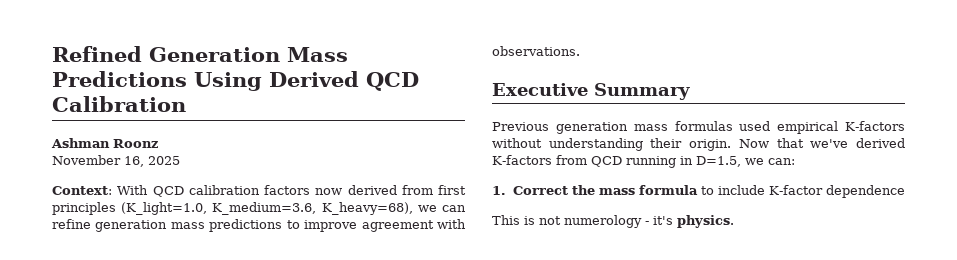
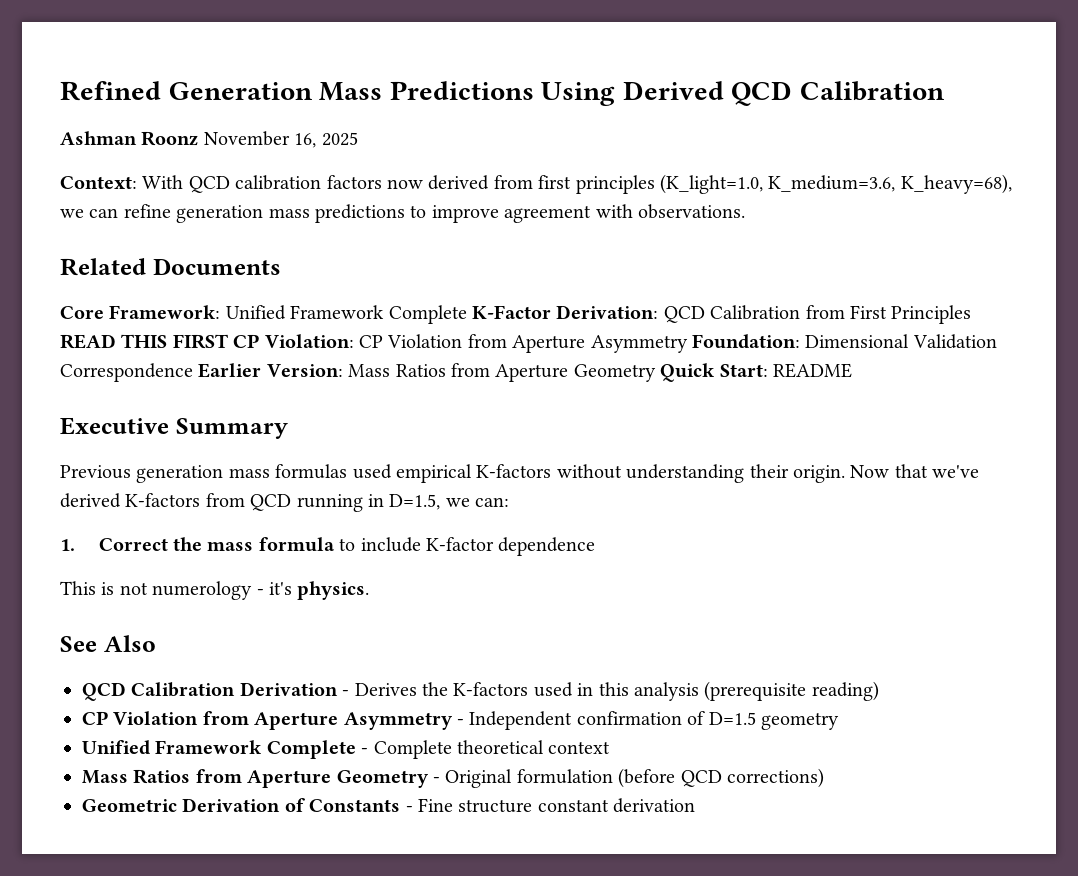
(158, 143) // -> (199, 138) none
(580, 51) none -> [60,258,281,276] [60,305,972,324] [60,334,997,353] [60,363,852,382] // Related Documents // Core Framework: Unified Framework Complete K-Factor Derivation: QCD Calibration from First Principles READ THIS FIRST CP Violation: CP Violation from Aperture Asymmetry Foundation: Dimensional Validation Correspondence Earlier Version: Mass Ratios from Aperture Geometry Quick Start: README
(734, 221) none -> [60,635,156,652] [82,681,879,701] [82,711,839,730] [82,740,611,759] [82,768,824,788] [82,798,696,813] // See Also // QCD Calibration Derivation - Derives the K-factors used in this analysis (prerequisite reading) // CP Violation from Aperture Asymmetry - Independent confirmation of D=1.5 geometry // Unified Framework Complete - Complete theoretical context // Mass Ratios from Aperture Geometry - Original formulation (before QCD corrections) // Geometric Derivation of Constants - Fine structure constant derivation

